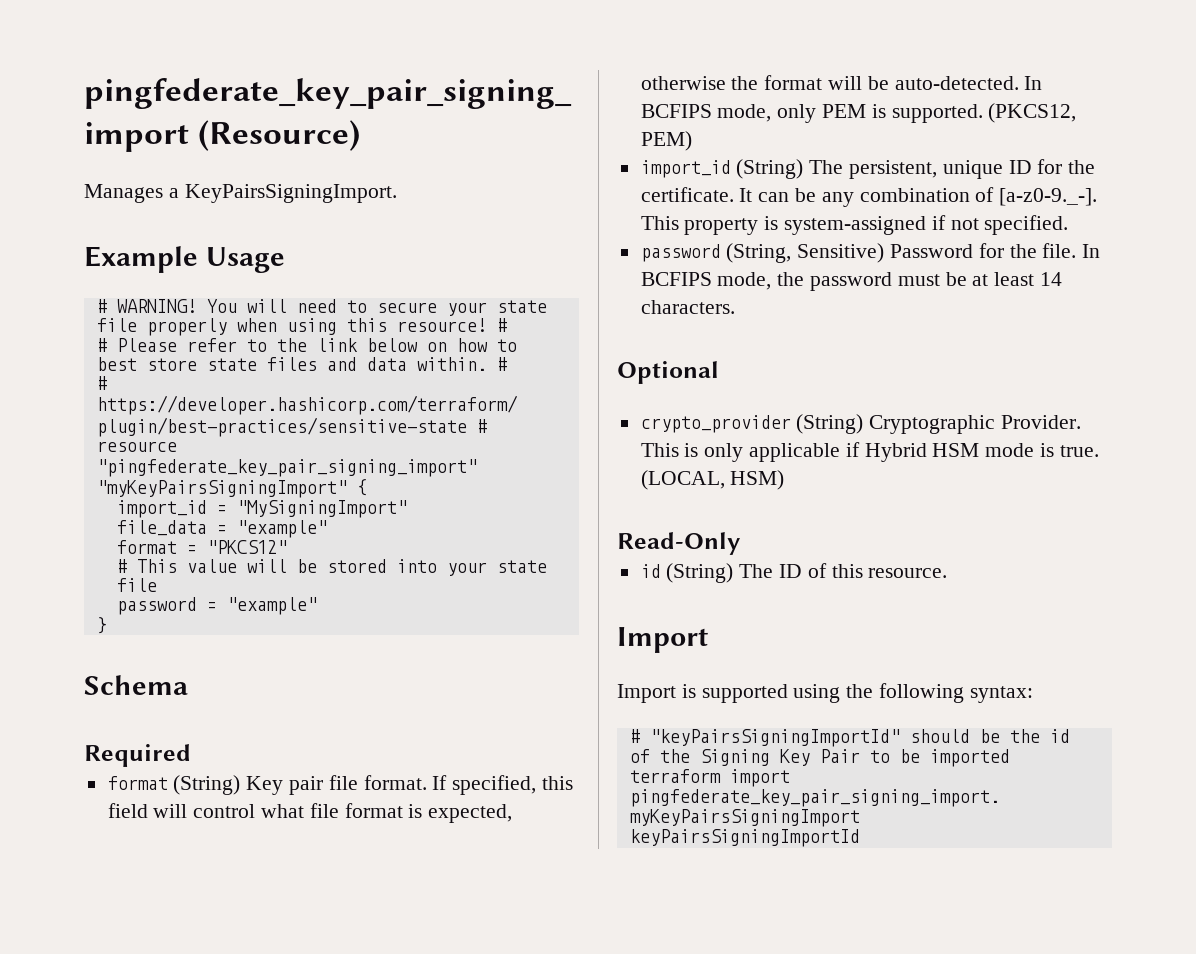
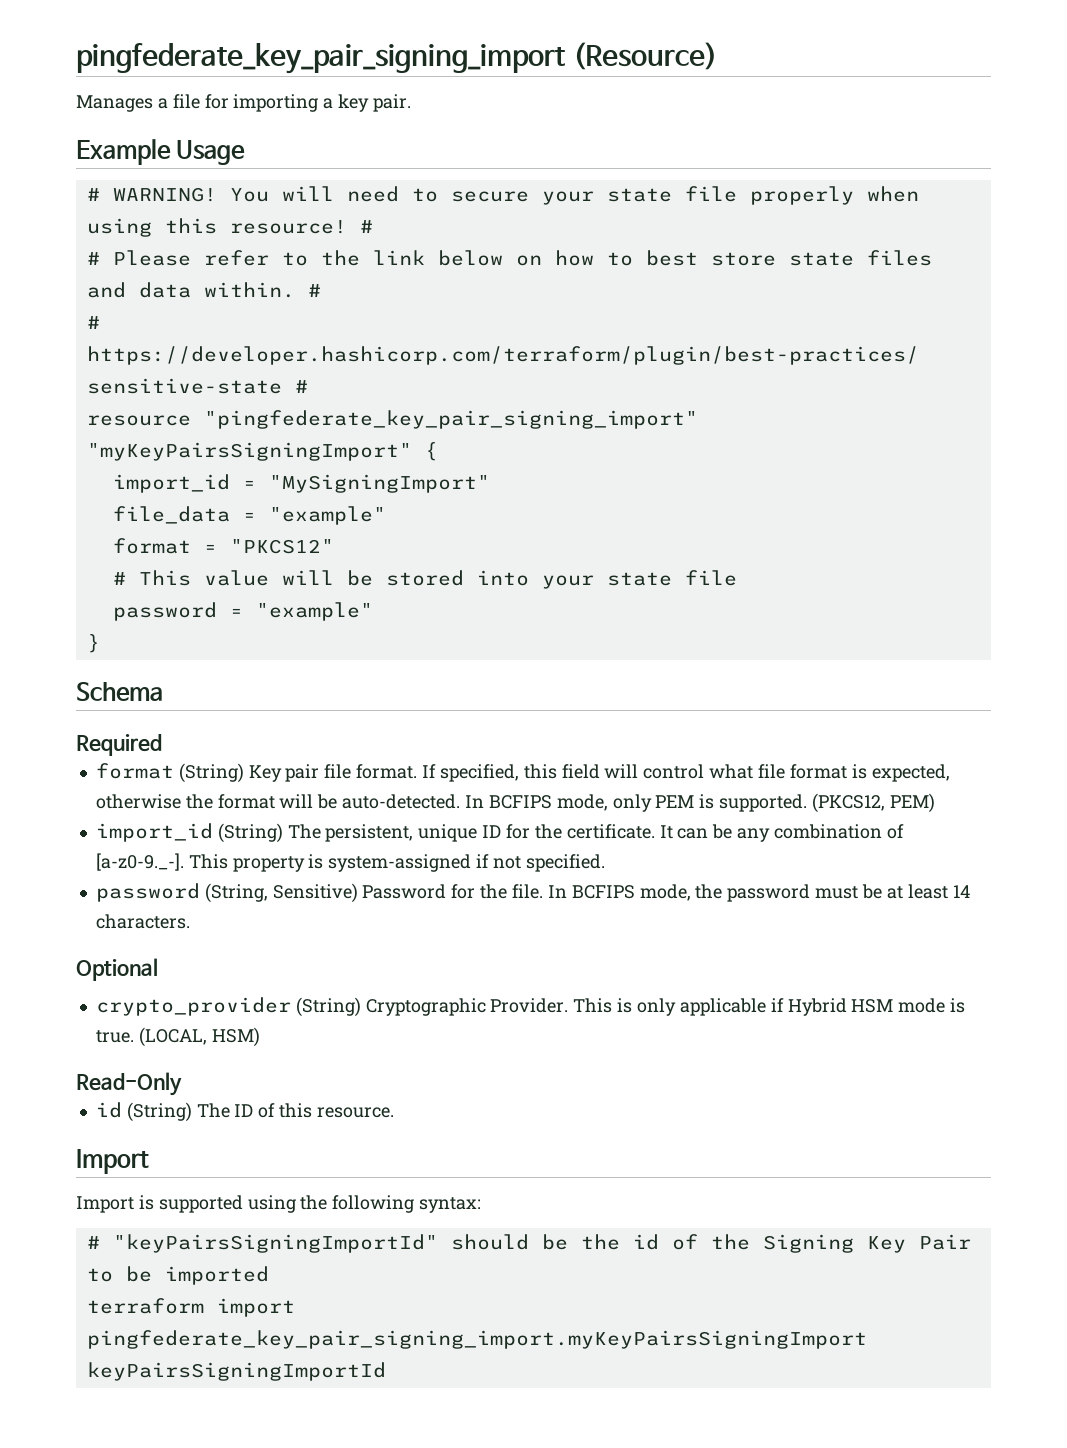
[184,184,397,203] KeyPairsSigningImport. -> [172,94,412,112] file for importing a key pair.

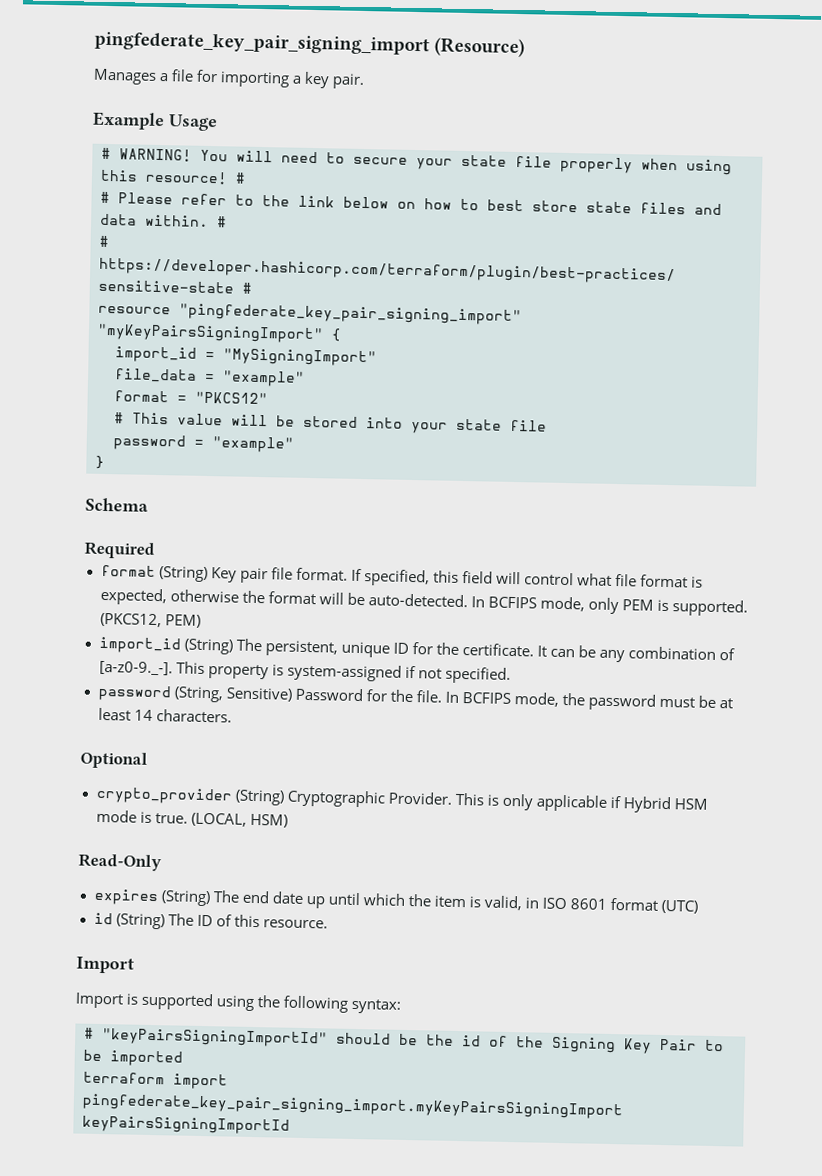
(182, 1084) none -> [93,888,699,914] // expires (String) The end date up until which the item is valid, in ISO 8601 format (UTC)

